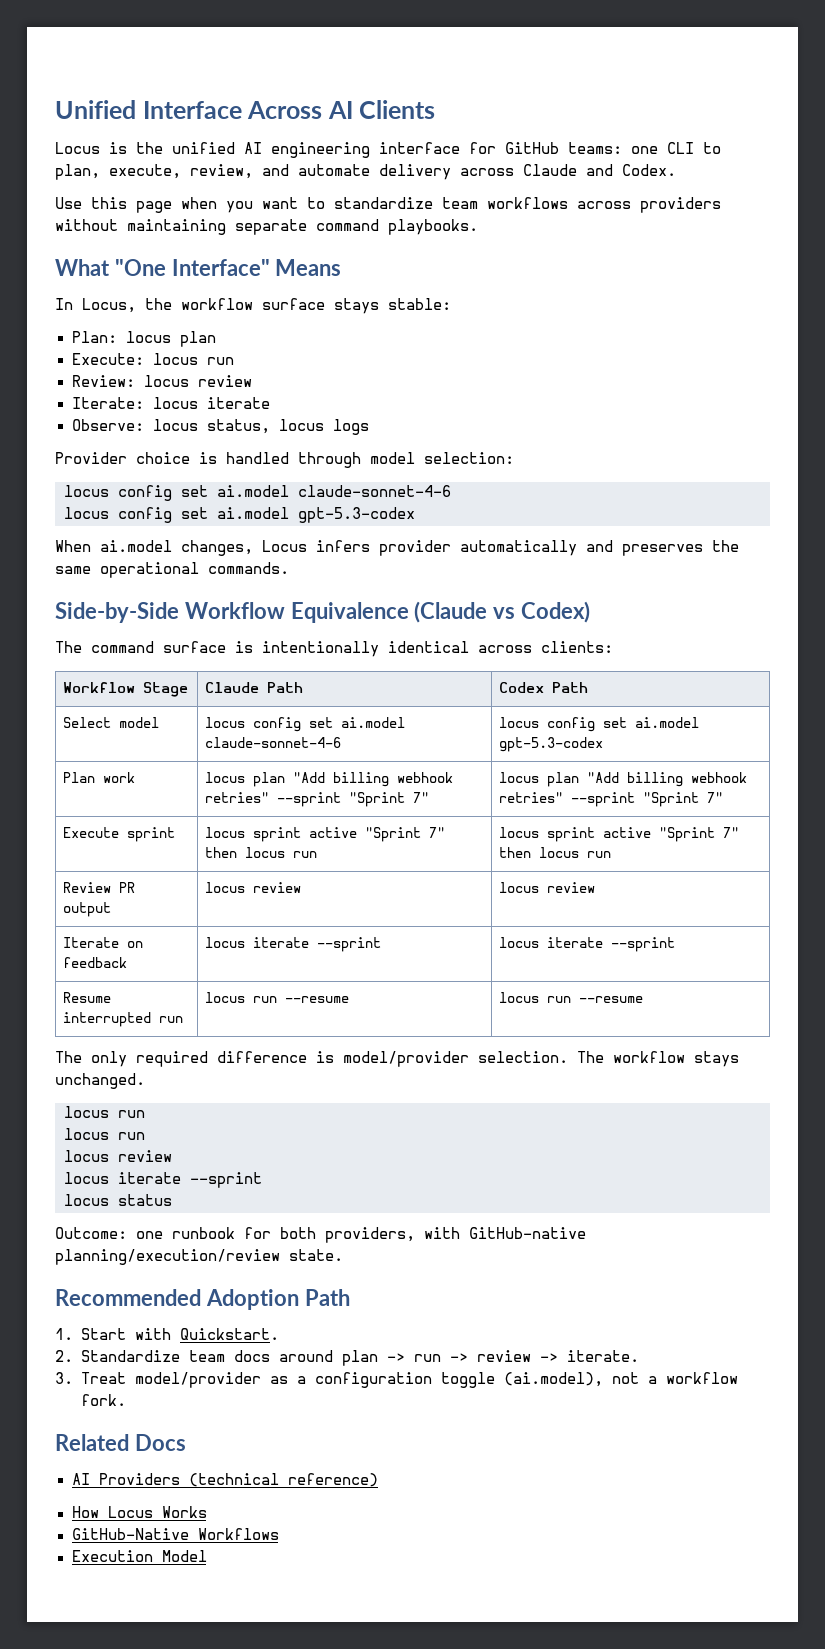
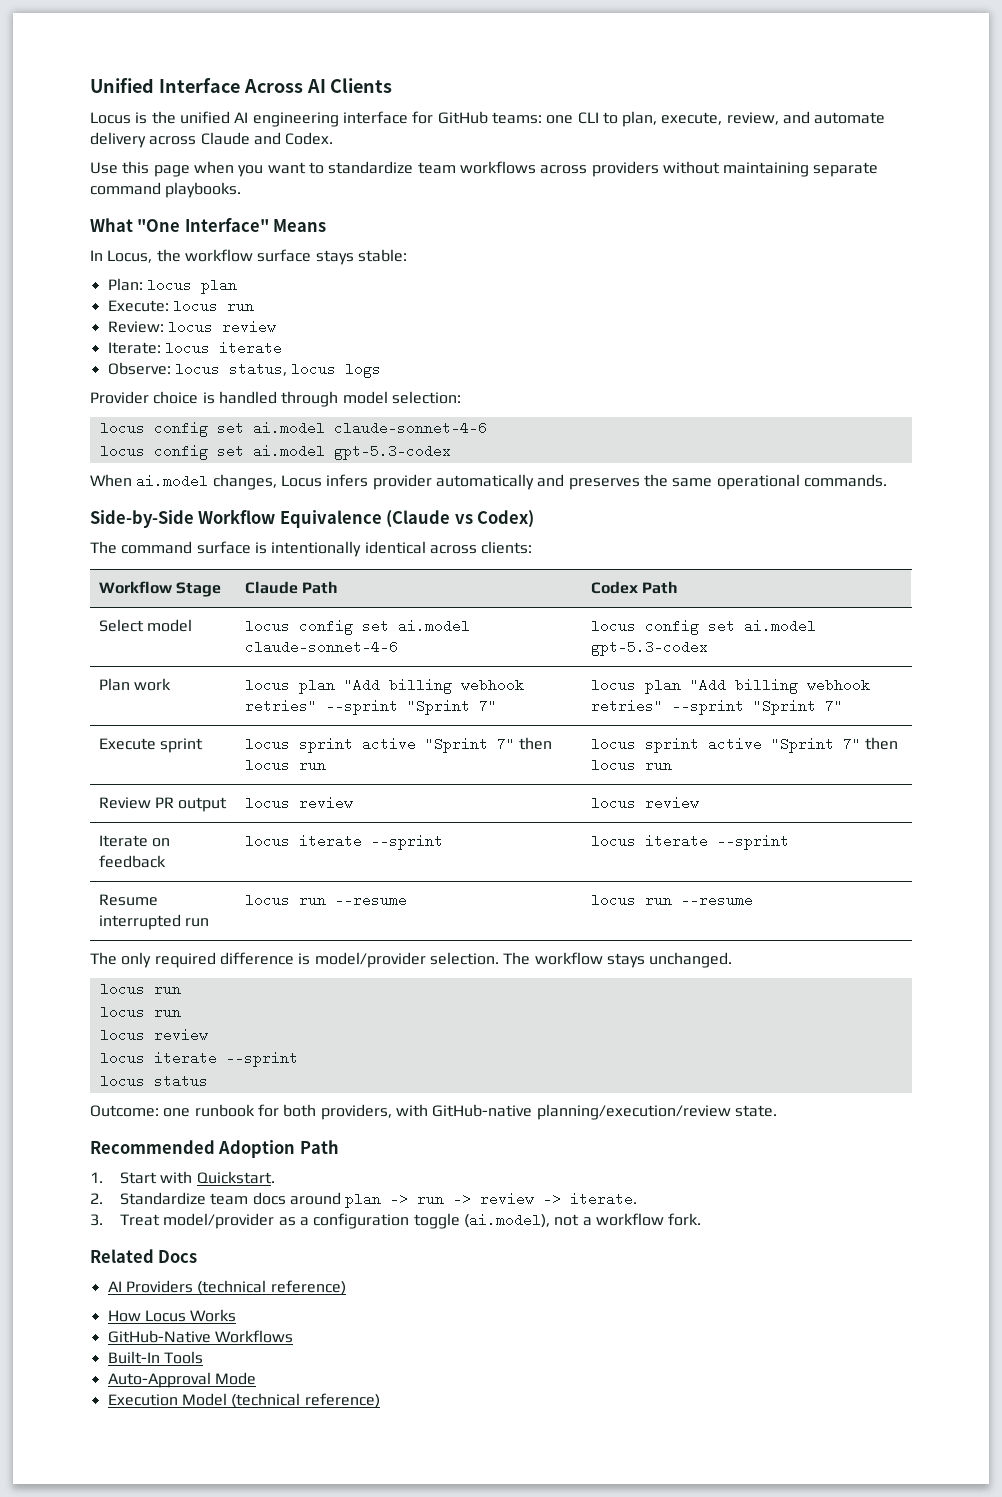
(279, 1534) none -> [107,1351,203,1364] [107,1372,256,1388] // Built-In Tools // Auto-Approval Mode
(207, 1556) none -> [231,1393,380,1408] (technical reference)

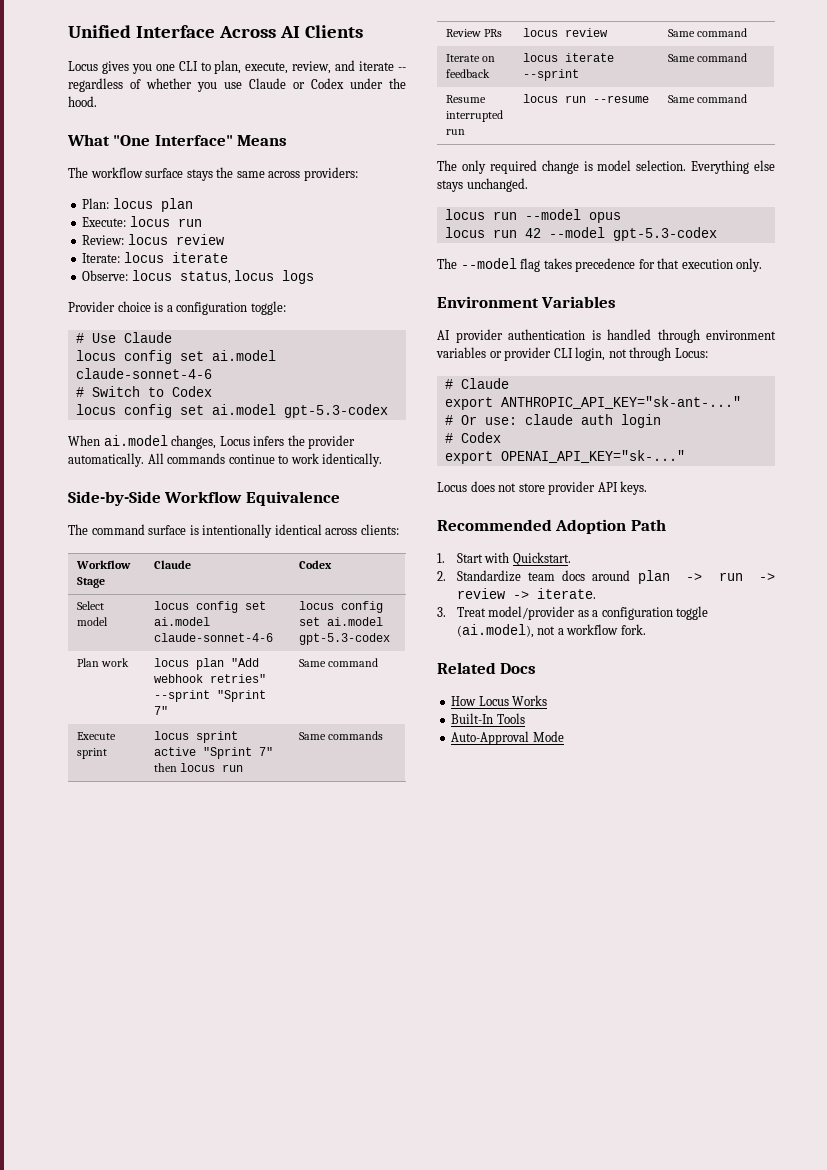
[135,111,542,127] is the unified AI engineering interface for GitHub teams: -> [101,61,152,74] gives you
[814,112,886,124] [90,132,334,148] [90,161,879,177] [90,182,242,198] [90,218,327,232] [90,249,407,265] automate delivery across Claude and Codex. // Use this page when you want to standardize team workflows across providers without maintaining separate command playbooks. // What "One Interface" Means // In Locus, the workflow surface stays stable: -> [359,61,407,71] [68,78,406,92] [68,96,97,107] [67,134,288,146] [68,167,358,181] iterate -- regardless of whether you use Claude or Codex under the hood. // What "One Interface" Means // The workflow surface stays the same across providers:
[218,391,461,407] [99,421,487,437] handled through model selection: // locus config set ai.model claude-sonnet-4-6 -> [166,301,286,315] [75,332,172,343] [75,350,276,364] [75,368,212,379] [75,386,212,397] a configuration toggle: // # Use Claude // locus config set ai.model claude-sonnet-4-6 // # Switch to Codex
[372,474,887,490] provider automatically and preserves the same operational commands. -> [287,435,356,449] [68,453,383,467] the provider automatically. All commands continue to work identically.
[386,510,535,528] (Claude vs Codex) -> (340, 498) none
[301,581,338,594] [590,581,678,594] Path | Codex Path -> [299,560,333,569] | Codex
[388,678,452,694] billing -> (260, 662) none
[590,678,870,694] [590,699,843,715] locus plan "Add billing webhook retries" --sprint "Sprint 7" -> [299,658,379,667] Same command
[590,737,898,753] [590,758,672,772] locus sprint active "Sprint 7" then locus run -> [299,731,384,740] Same commands
[154,797,228,812] PR output -> [484,29,503,37] PRs
[590,796,699,810] locus review -> [668,28,748,37] Same command
[590,834,789,850] locus iterate --sprint -> [668,53,748,62] Same command
[590,893,753,907] locus run --resume -> [668,94,748,103] Same command
[219,952,603,968] difference is model/provider selection. The workflow -> [541,160,775,174] change is model selection. Everything else
[99,1005,181,1019] [99,1028,208,1042] [99,1051,298,1067] [99,1074,208,1088] [90,1104,777,1120] // locus run // locus review // locus iterate --sprint // locus status // Outcome: one runbook for both providers, with GitHub-native planning/execution/review state. -> [524,209,621,223] [444,227,717,241] [437,258,763,272] [437,296,617,308] [437,329,776,343] [436,347,708,361] [444,378,509,389] [444,396,741,410] [444,414,661,428] [444,432,501,443] [444,450,685,464] [437,481,648,495] --model opus // locus run 42 --model gpt-5.3-codex // The --model flag takes precedence for that execution only. // Environment Variables // AI provider authentication is handled through environment variables or provider CLI login, not through Locus: // # Claude // export ANTHROPIC_API_KEY="sk-ant-..." // # Or use: claude auth login // # Codex // export OPENAI_API_KEY="sk-..." // Locus does not store provider API keys.
[107,1280,346,1295] // AI Providers (technical reference) -> (537, 668) none
[107,1330,293,1343] // GitHub-Native Workflows -> (548, 700) none
[107,1393,380,1408] // Execution Model (technical reference) -> (564, 736) none

